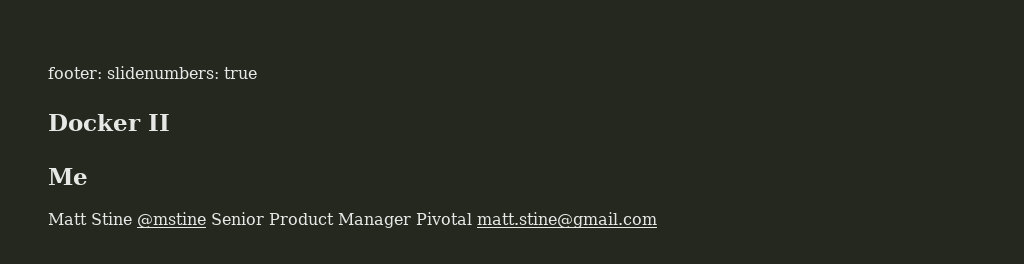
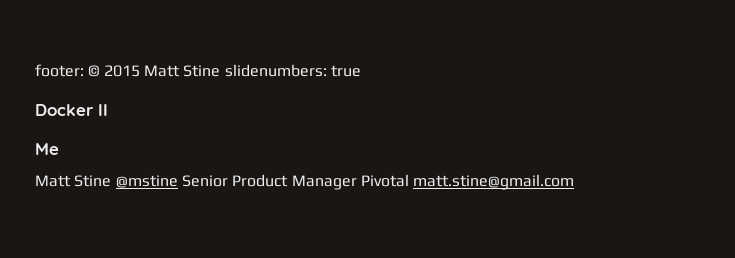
(102, 73) none -> [88,65,221,77] © 2015 Matt Stine

